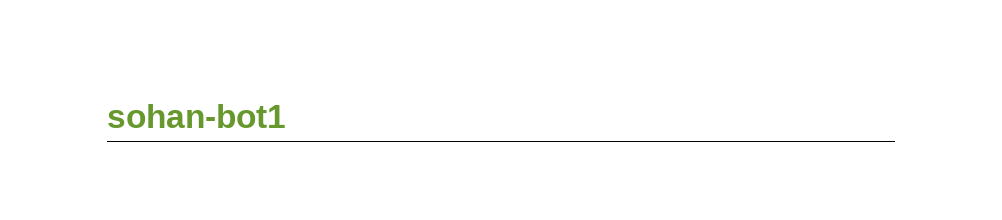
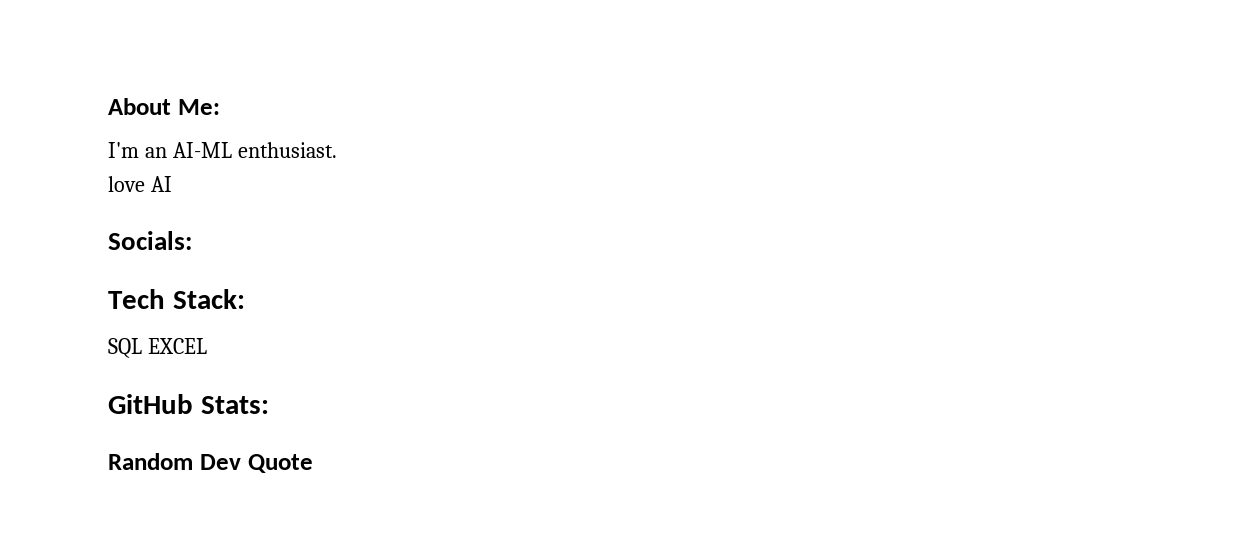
[107,104,286,128] sohan-bot1 -> [108,98,220,115] [108,142,337,158] [108,176,172,192] [108,231,192,250] [108,289,245,309] [108,338,207,358] [108,394,269,414] [108,453,313,473] About Me: // I'm an AI-ML enthusiast. // love AI // Socials: // Tech Stack: // SQL EXCEL // GitHub Stats: // Random Dev Quote

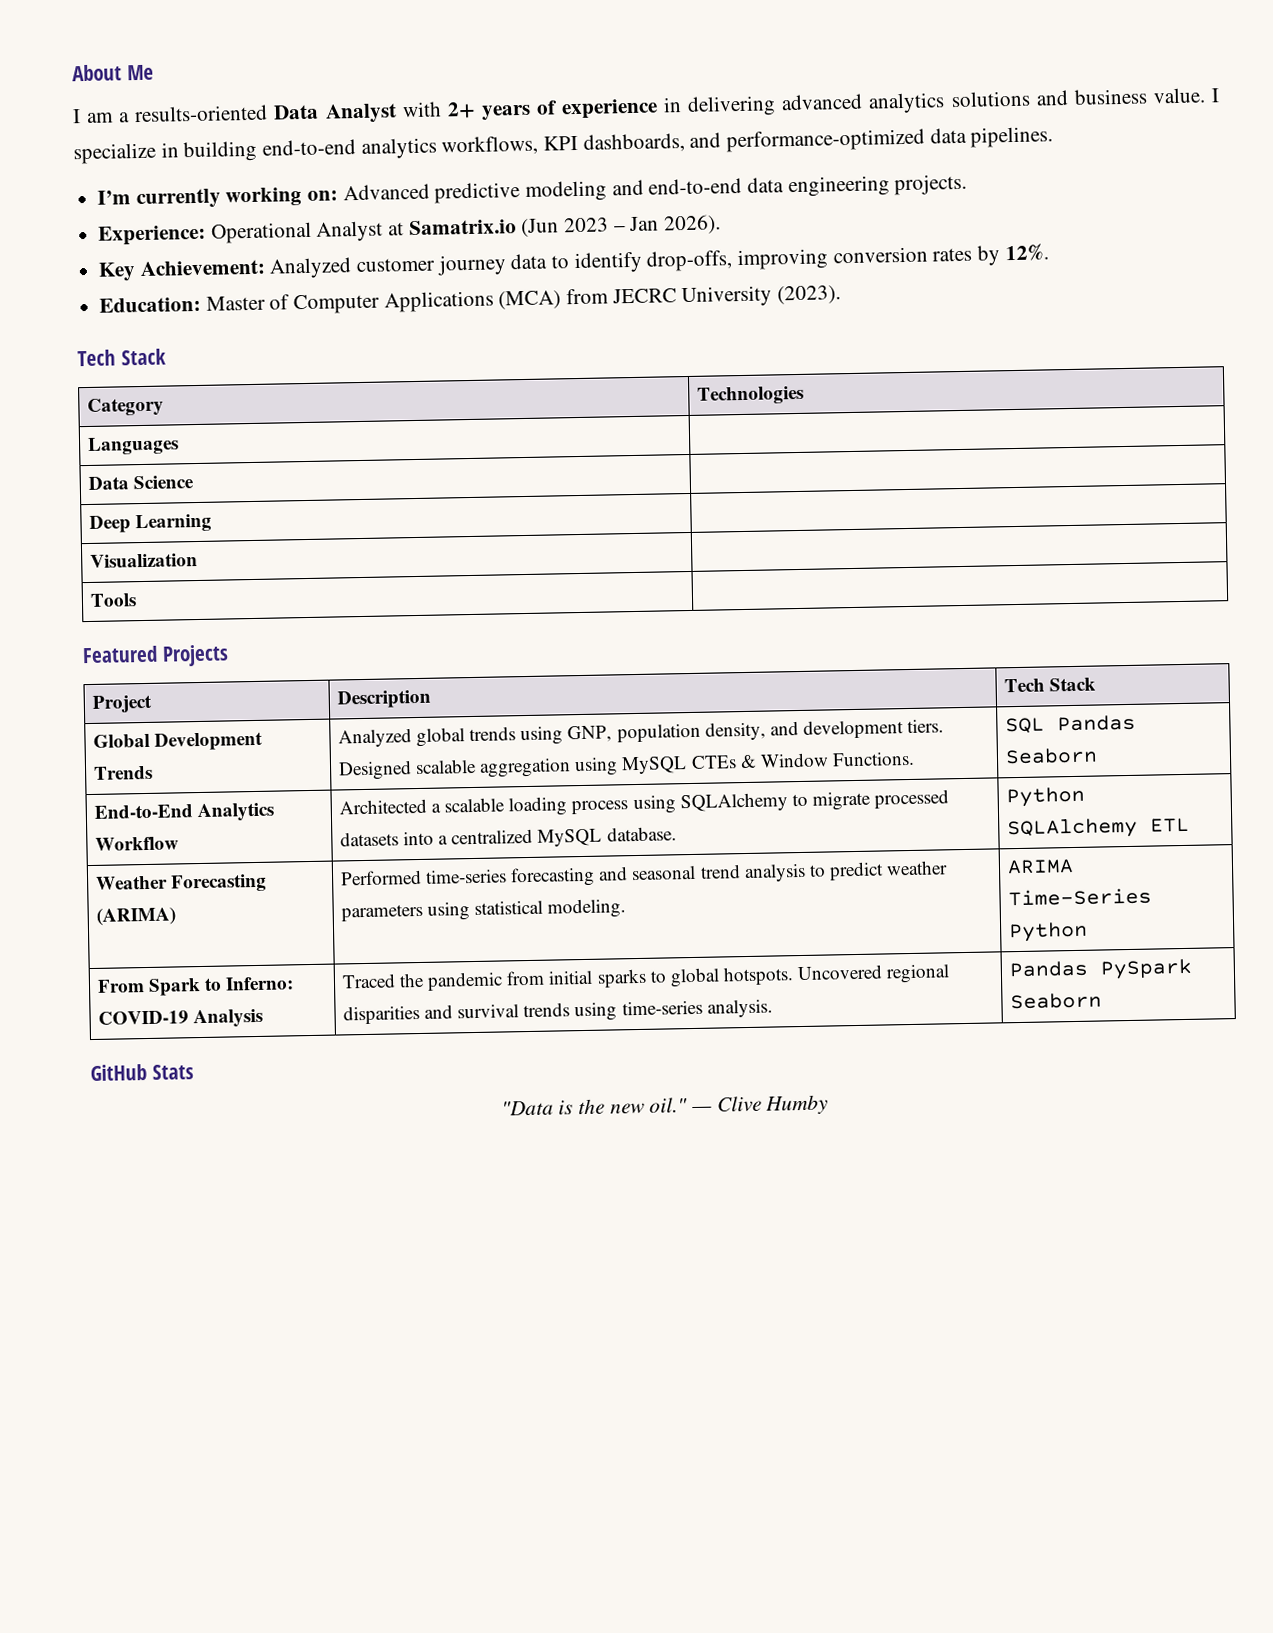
[177,99,220,115] [108,142,337,158] [108,176,172,192] [108,231,192,250] [108,289,245,309] [108,338,207,358] [108,394,269,414] [108,453,313,473] Me: // I'm an AI-ML enthusiast. // love AI // Socials: // Tech Stack: // SQL EXCEL // GitHub Stats: // Random Dev Quote -> [126,64,154,81] [72,87,1220,124] [73,126,1054,165] [97,173,968,210] [98,214,722,246] [98,243,1049,282] [99,285,842,315] [77,348,166,367] [86,397,164,417] [696,385,804,405] [86,436,179,456] [87,475,195,490] [88,513,213,533] [89,553,198,568] [89,593,137,607] [82,644,229,667] [91,694,153,713] [336,689,431,709] [1003,677,1097,693] [92,731,264,751] [93,765,153,780] [337,719,945,748] [337,751,915,781] [1004,714,1136,734] [1004,747,1098,765] [93,802,275,822] [94,836,179,851] [338,789,950,817] [339,826,677,847] [1005,786,1085,808] [1006,817,1190,840] [95,873,268,893] [95,907,176,926] [339,860,949,888] [340,898,627,922] [1006,859,1074,875] [1007,887,1152,907] [1008,921,1088,943] [96,976,295,996] [97,1008,264,1028] [341,964,951,991] [342,999,773,1025] [1008,958,1193,980] [1009,992,1102,1010] [90,1064,194,1082] [500,1094,829,1116] Me // I am a results-oriented Data Analyst with 2+ years of experience in delivering advanced analytics solutions and business value. I specialize in building end-to-end analytics workflows, KPI dashboards, and performance-optimized data pipelines. // I’m currently working on: Advanced predictive modeling and end-to-end data engineering projects. // Experience: Operational Analyst at Samatrix.io (Jun 2023 – Jan 2026). // Key Achievement: Analyzed customer journey data to identify drop-offs, improving conversion rates by 12%. // Education: Master of Computer Applications (MCA) from JECRC University (2023). // Tech Stack // Category | Technologies // Languages | // Data Science | // Deep Learning | // Visualization | // Tools | // Featured Projects // Project | Description | Tech Stack // Global Development Trends | Analyzed global trends using GNP, population density, and development tiers. Designed scalable aggregation using MySQL CTEs & Window Functions. | SQL Pandas Seaborn // End-to-End Analytics Workflow | Architected a scalable loading process using SQLAlchemy to migrate processed datasets into a centralized MySQL database. | Python SQLAlchemy ETL // Weather Forecasting (ARIMA) | Performed time-series forecasting and seasonal trend analysis to predict weather parameters using statistical modeling. | ARIMA Time-Series Python // From Spark to Inferno: COVID-19 Analysis | Traced the pandemic from initial sparks to global hotspots. Uncovered regional disparities and survival trends using time-series analysis. | Pandas PySpark Seaborn // GitHub Stats // "Data is the new oil." — Clive Humby

